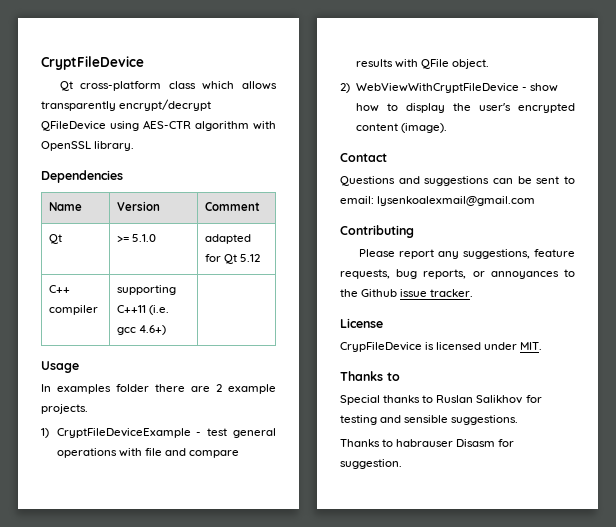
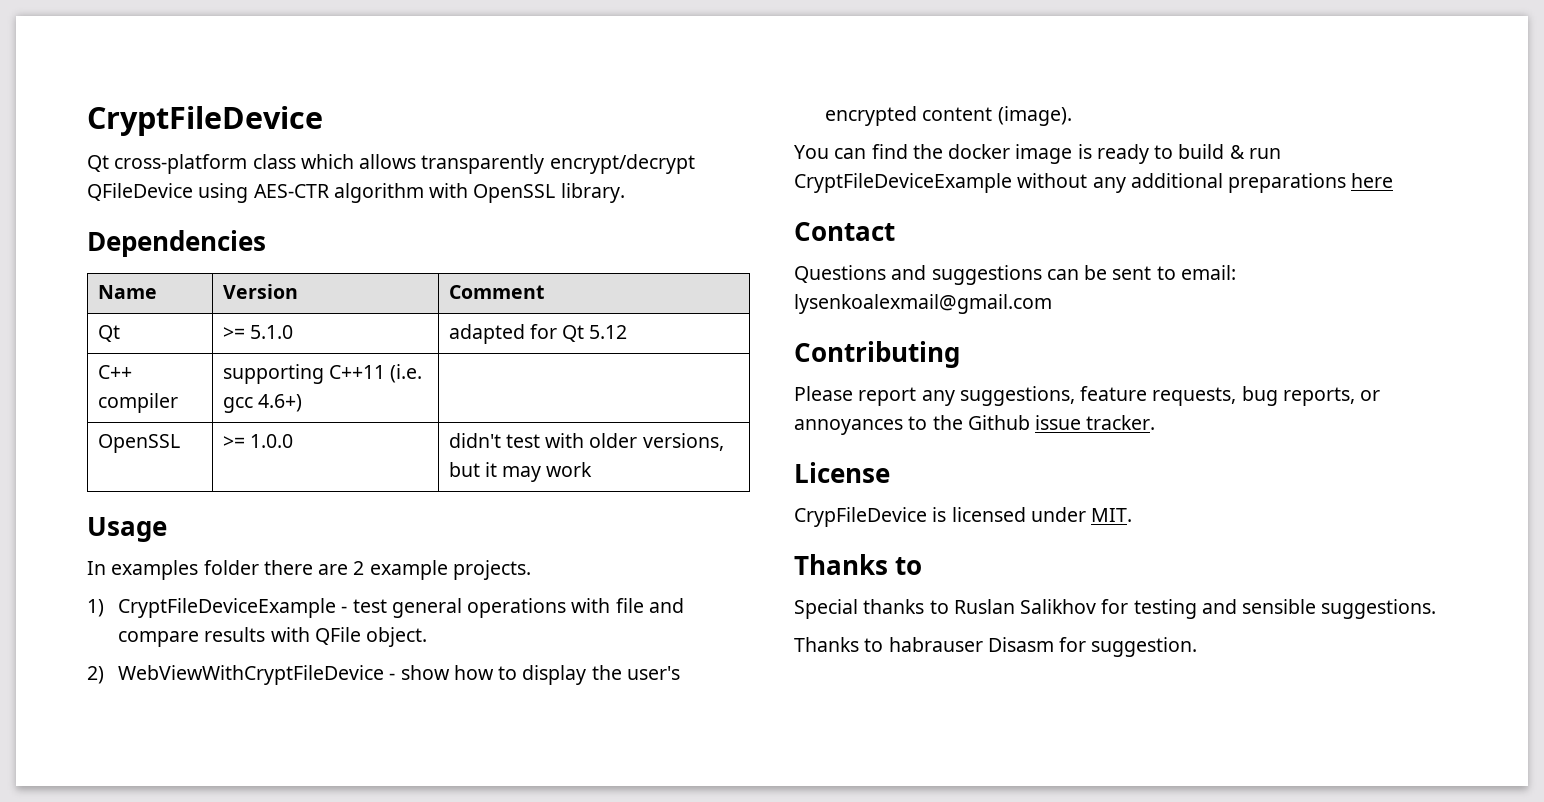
(167, 330) none -> [97,434,180,453] [222,434,293,448] [448,433,724,451] [448,462,593,482] // OpenSSL | >= 1.0.0 | didn't test with older versions, but it may work
(447, 128) none -> [794,144,1281,164] [794,173,1394,193] // You can find the docker image is ready to build & run CryptFileDeviceExample without any additional preparations here

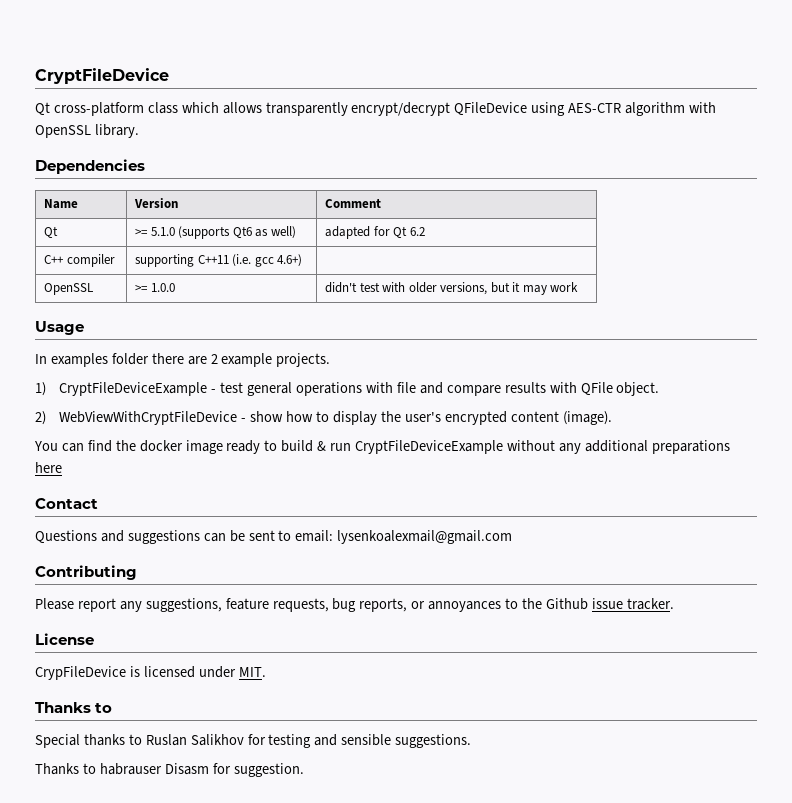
(293, 332) none -> [178,226,296,239] (supports Qt6 as well)
[589,325,628,339] 5.12 -> [409,227,425,236] 6.2
[1077,144,1092,159] is -> (223, 447) none

